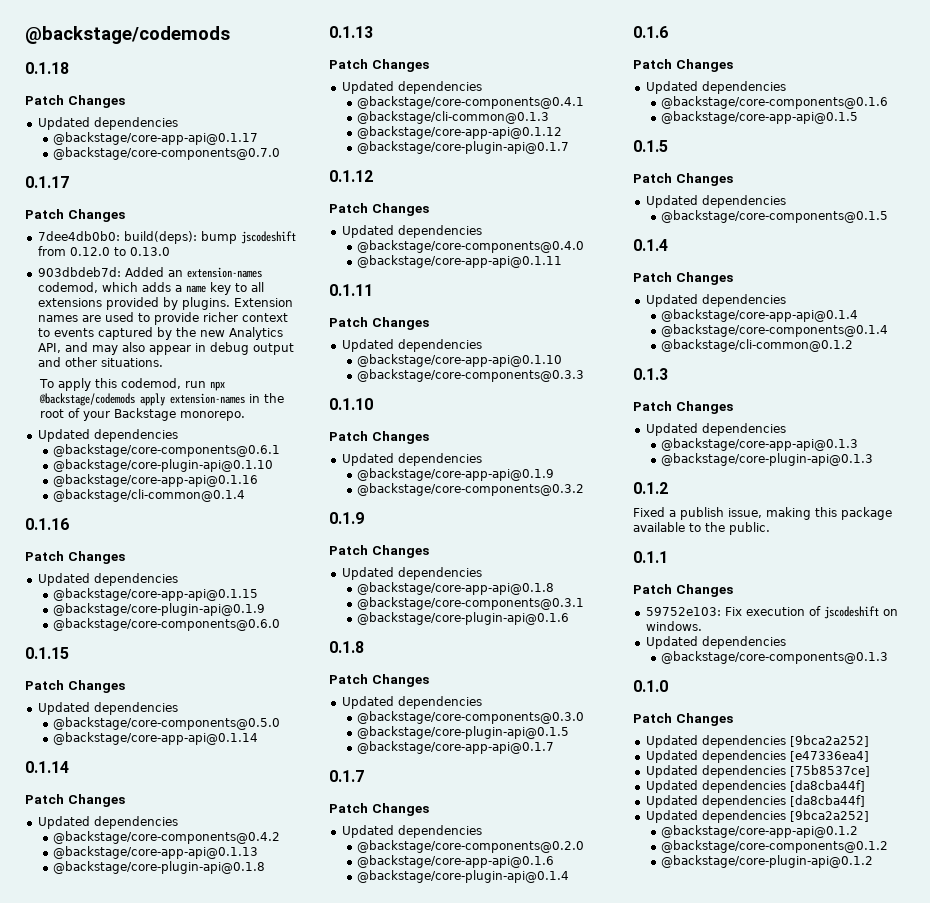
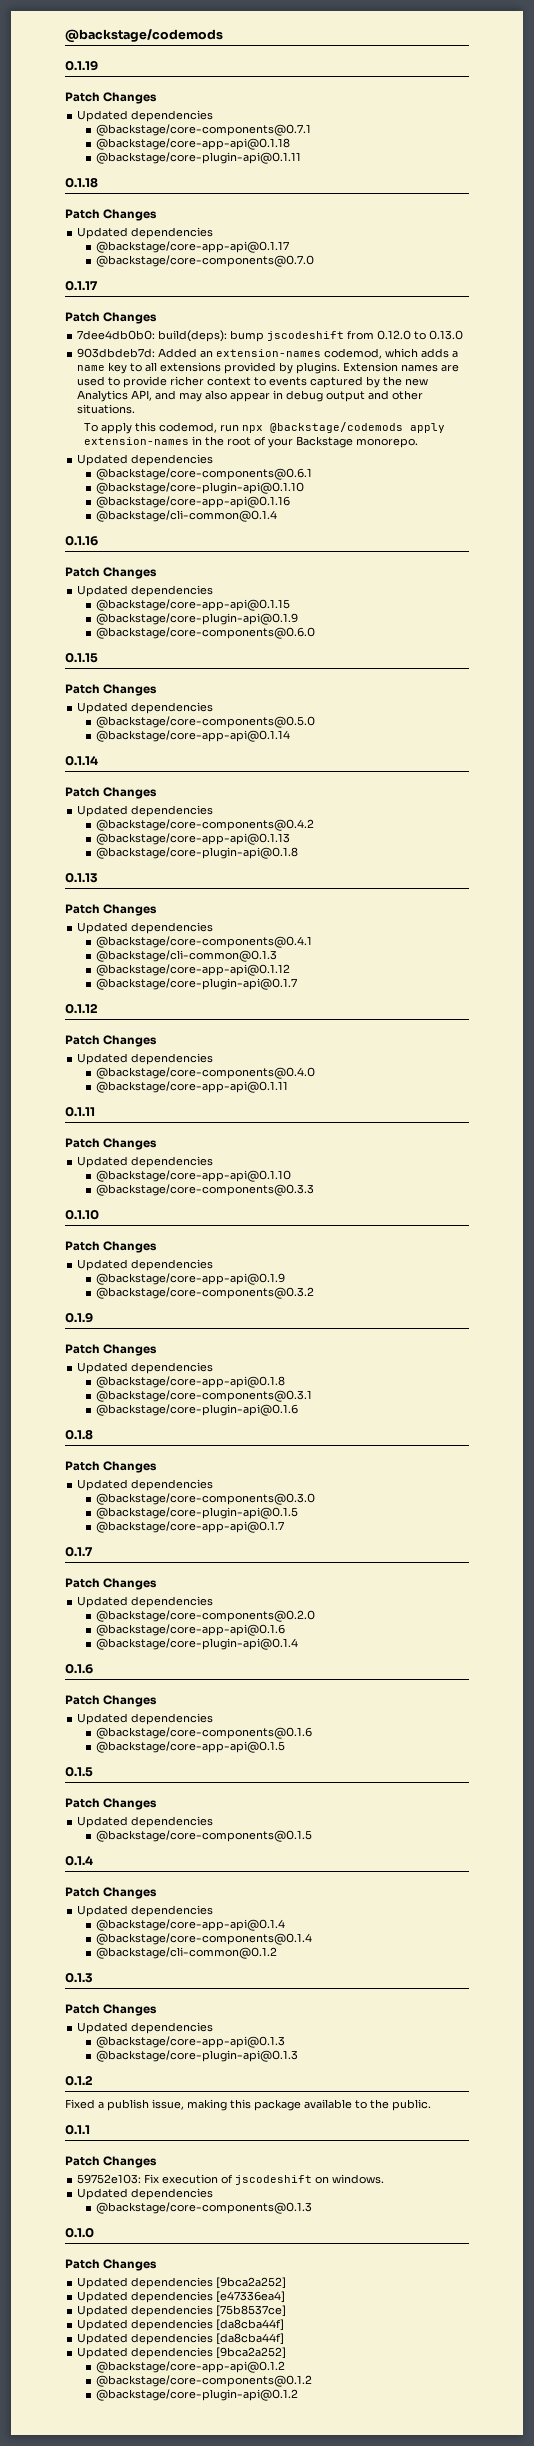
[25,26,230,44] @backstage/codemods -> [65,29,223,43] [65,60,98,71] [65,92,158,104] [77,110,214,122] [96,124,312,136] [96,138,291,150] [96,152,302,164] @backstage/codemods // 0.1.19 // Patch Changes // Updated dependencies // @backstage/core-components@0.7.1 // @backstage/core-app-api@0.1.18 // @backstage/core-plugin-api@0.1.11

